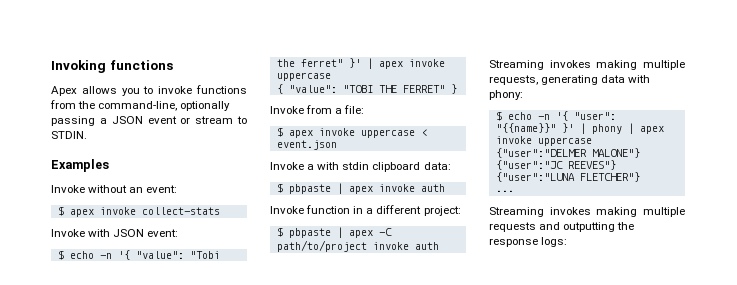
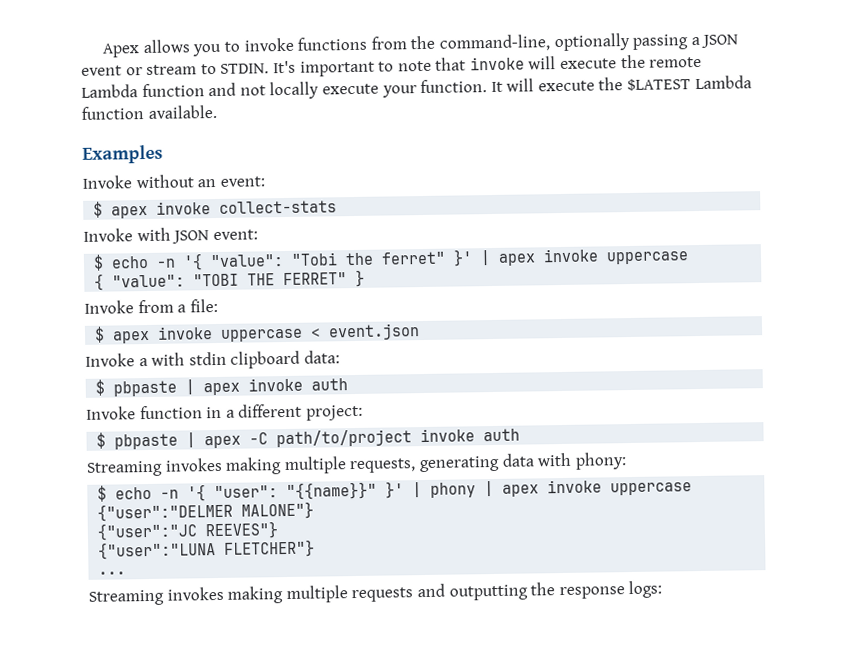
[51,60,173,73] Invoking functions // -> (102, 50) none
(87, 135) none -> [272,54,703,77] [81,75,752,100] [81,104,217,120] It's important to note that invoke will execute the remote Lambda function and not locally execute your function. It will execute the $LATEST Lambda function available.

